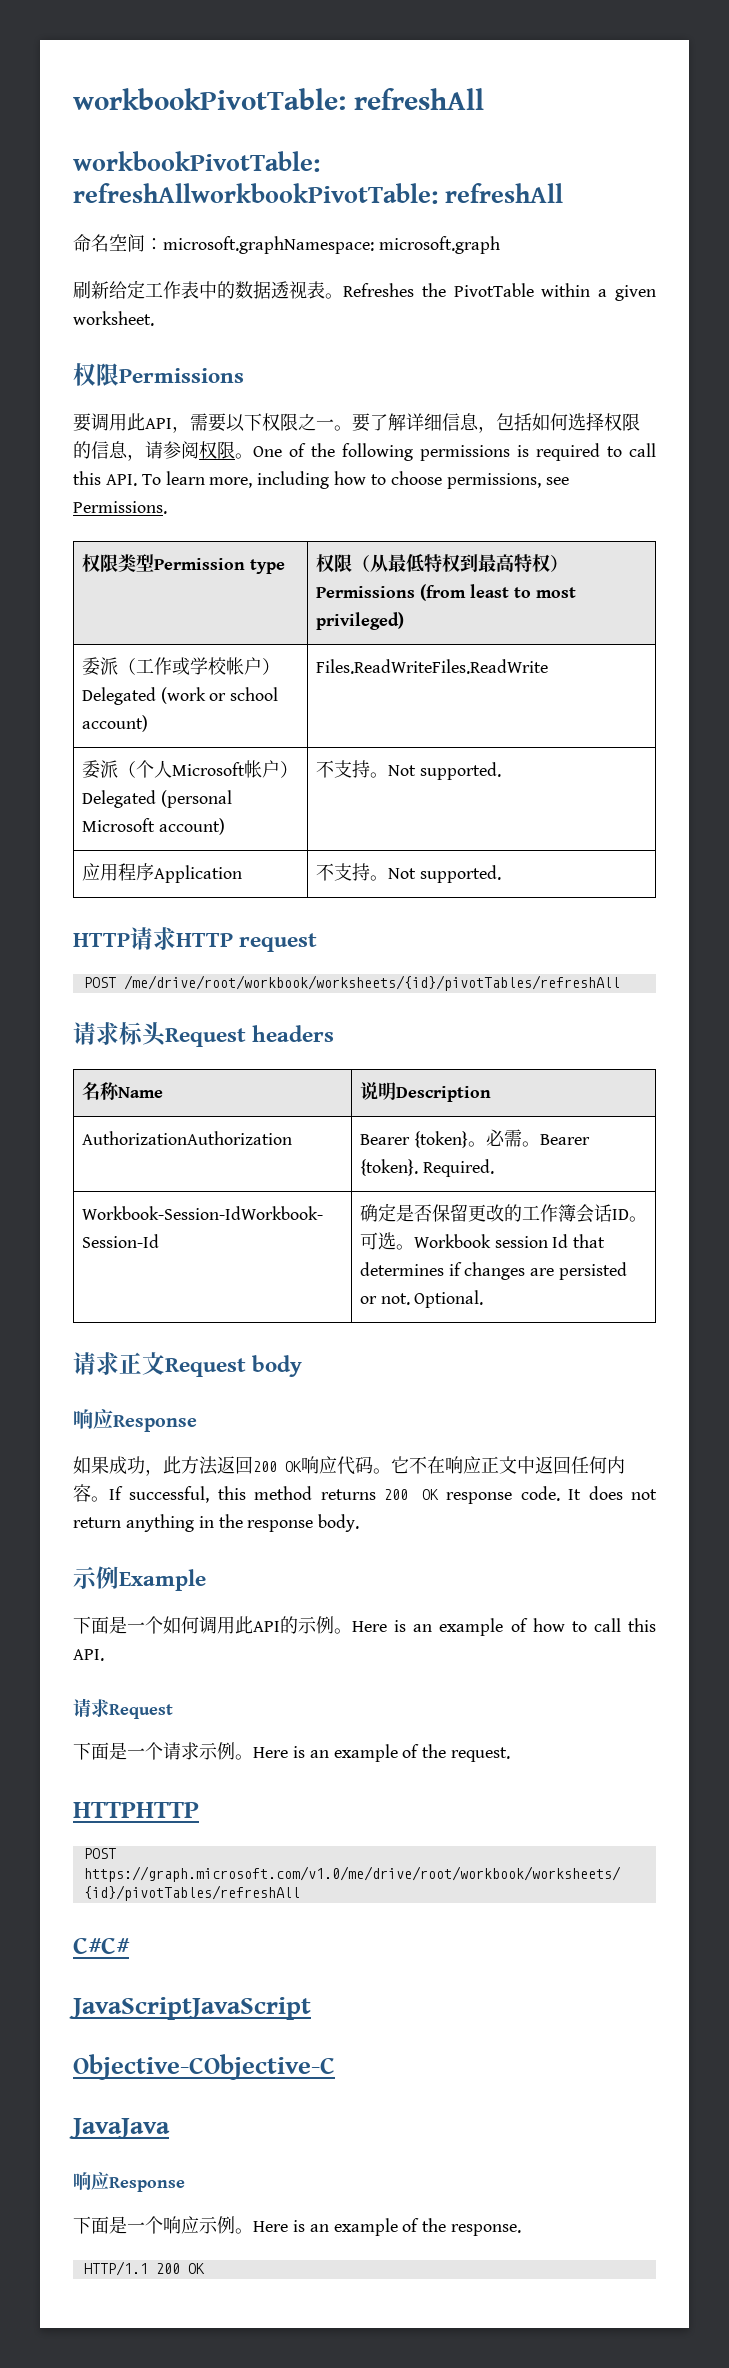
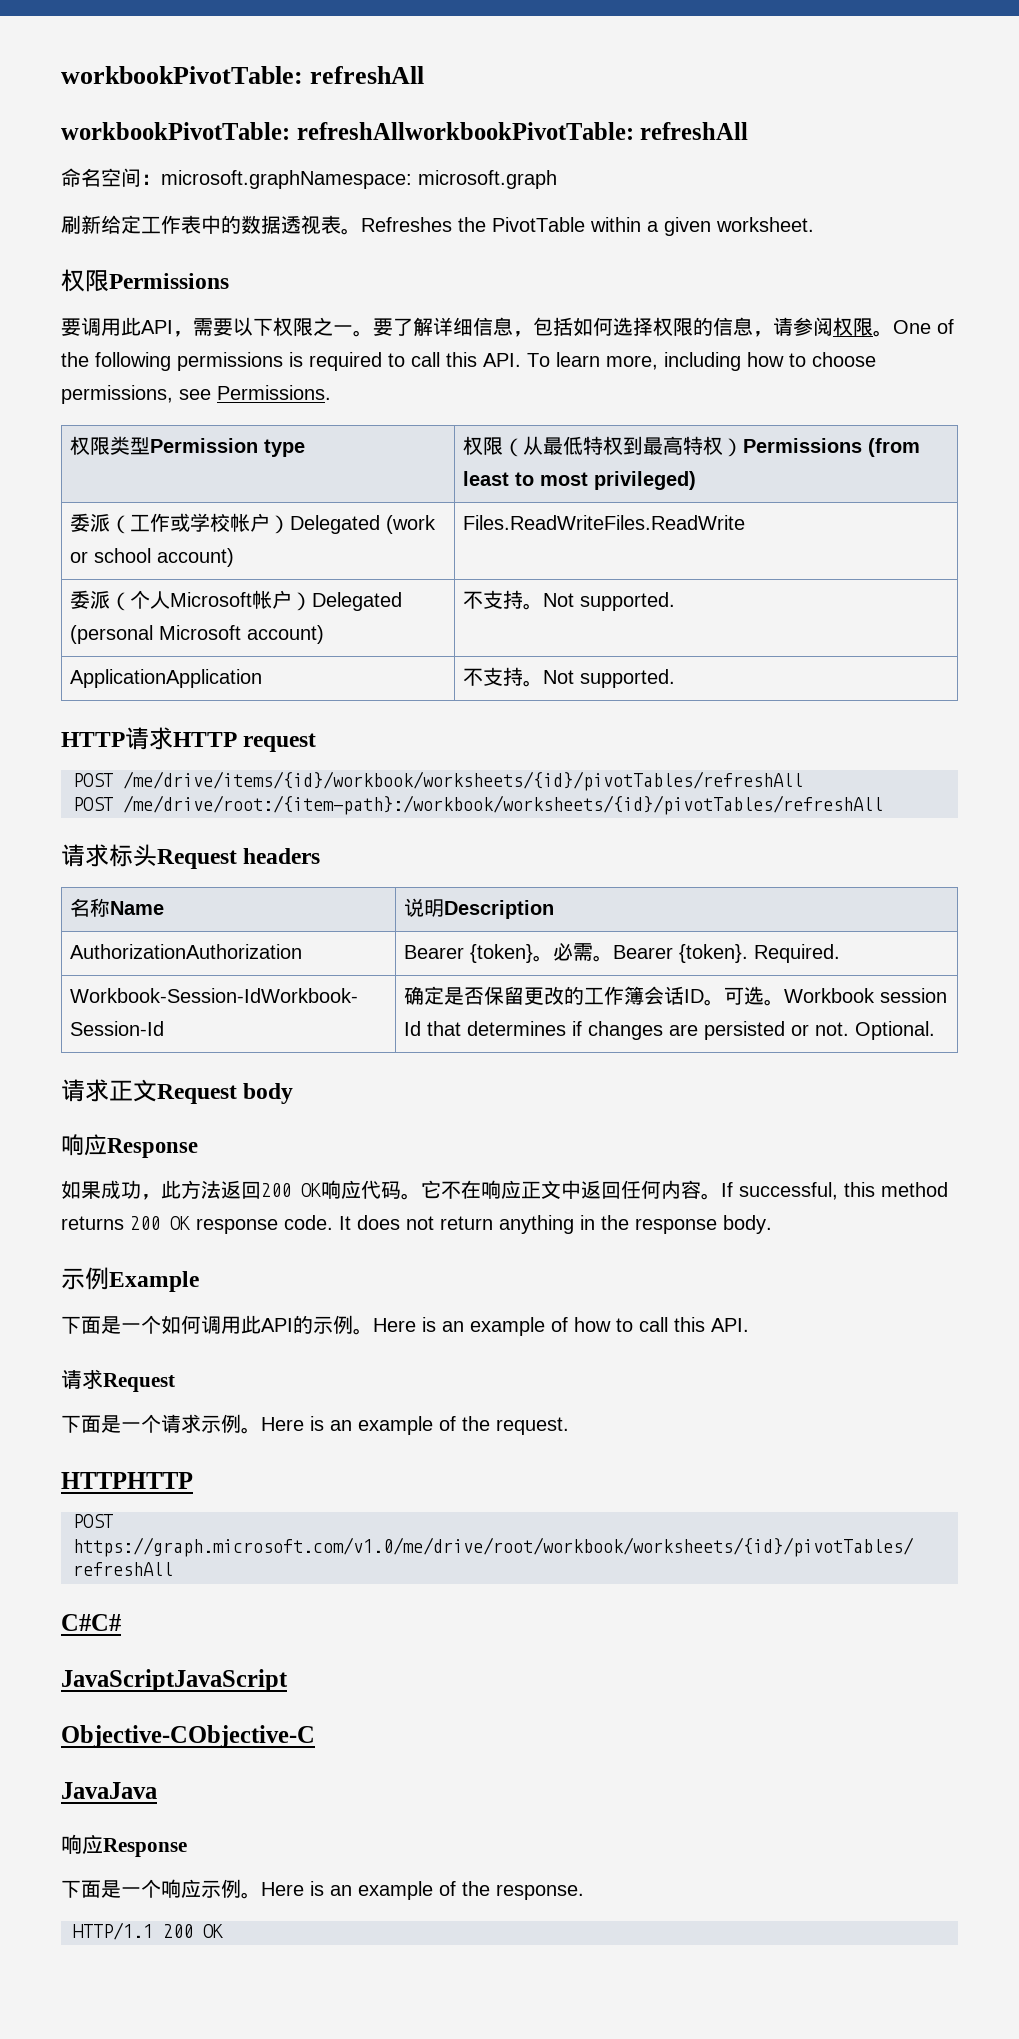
[81,863,242,883] 应用程序Application -> [70,669,263,688] ApplicationApplication
[123,975,620,991] /me/drive/root/workbook/worksheets/{id}/pivotTables/refreshAll -> [123,771,803,791] [73,795,883,815] /me/drive/items/{id}/workbook/worksheets/{id}/pivotTables/refreshAll // POST /me/drive/root:/{item-path}:/workbook/worksheets/{id}/pivotTables/refreshAll

